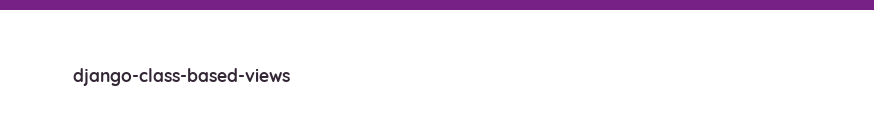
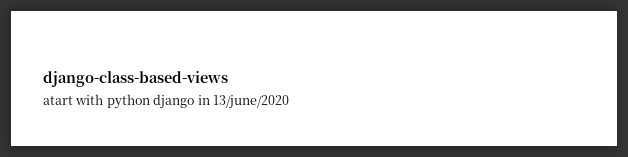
(290, 77) none -> [43,94,289,109] // atart with python django in 13/june/2020

